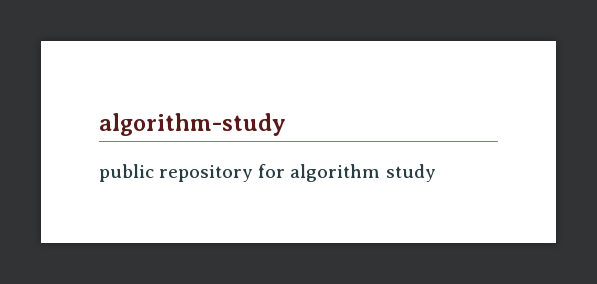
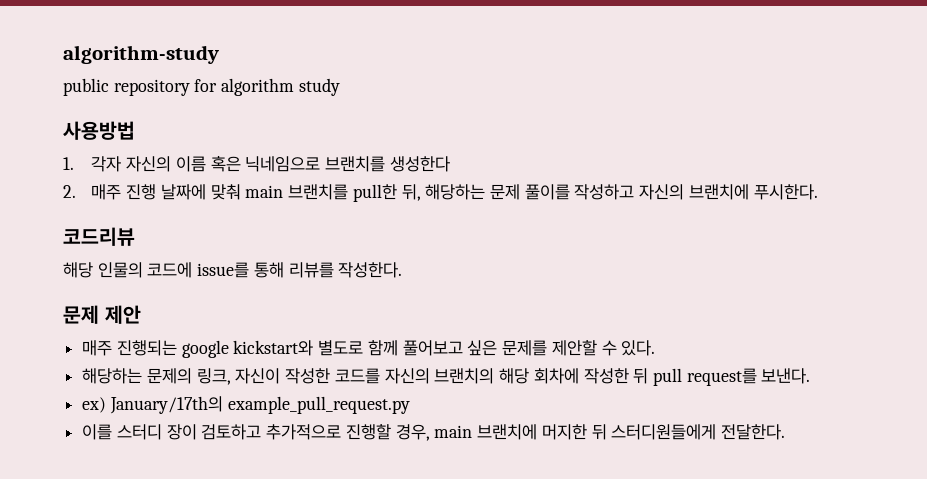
(436, 173) none -> [63,121,135,140] [63,155,450,172] [63,184,818,202] [63,227,135,246] [63,262,403,278] [63,305,141,324] [82,340,656,358] [82,368,811,386] [82,396,410,414] [82,424,785,441] // 사용방법 // 1. 각자 자신의 이름 혹은 닉네임으로 브랜치를 생성한다 // 2. 매주 진행 날짜에 맞춰 main 브랜치를 pull한 뒤, 해당하는 문제 풀이를 작성하고 자신의 브랜치에 푸시한다. // 코드리뷰 // 해당 인물의 코드에 issue를 통해 리뷰를 작성한다. // 문제 제안 // 매주 진행되는 google kickstart와 별도로 함께 풀어보고 싶은 문제를 제안할 수 있다. // 해당하는 문제의 링크, 자신이 작성한 코드를 자신의 브랜치의 해당 회차에 작성한 뒤 pull request를 보낸다. // ex) January/17th의 example_pull_request.py // 이를 스터디 장이 검토하고 추가적으로 진행할 경우, main 브랜치에 머지한 뒤 스터디원들에게 전달한다.

